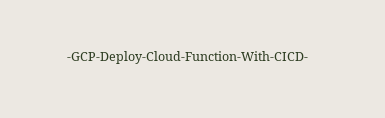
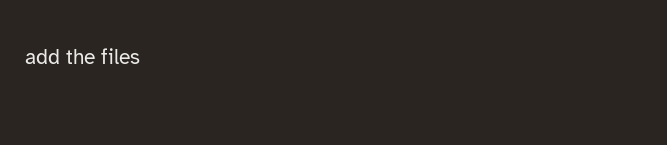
[67,51,308,64] -GCP-Deploy-Cloud-Function-With-CICD- -> [25,48,140,64] add the files

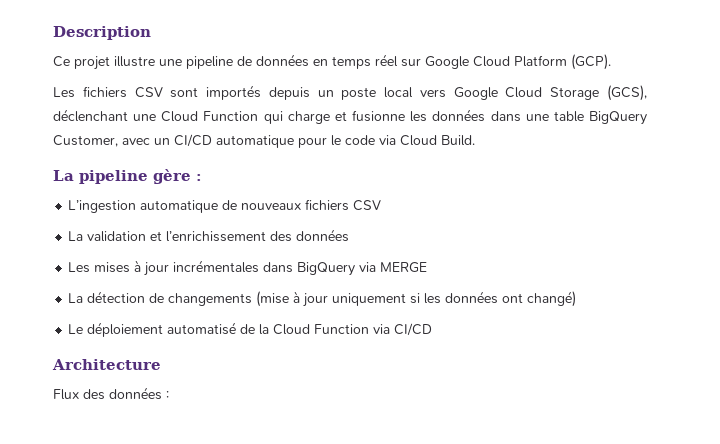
[25,48,140,64] add the files -> [53,26,151,40] [53,54,611,70] [53,85,647,101] [53,109,647,125] [53,134,475,148] [53,169,202,184] [68,199,382,213] [68,229,350,242] [68,260,428,276] [68,291,577,307] [68,322,433,337] [52,359,161,370] [53,387,169,400] Description // Ce projet illustre une pipeline de données en temps réel sur Google Cloud Platform (GCP). // Les fichiers CSV sont importés depuis un poste local vers Google Cloud Storage (GCS), déclenchant une Cloud Function qui charge et fusionne les données dans une table BigQuery Customer, avec un CI/CD automatique pour le code via Cloud Build. // La pipeline gère : // L’ingestion automatique de nouveaux fichiers CSV // La validation et l’enrichissement des données // Les mises à jour incrémentales dans BigQuery via MERGE // La détection de changements (mise à jour uniquement si les données ont changé) // Le déploiement automatisé de la Cloud Function via CI/CD // Architecture // Flux des données :

